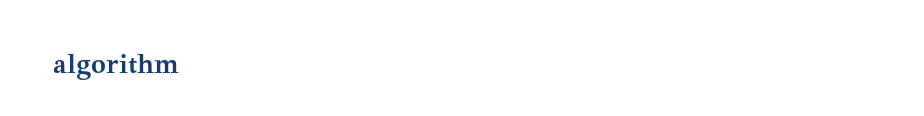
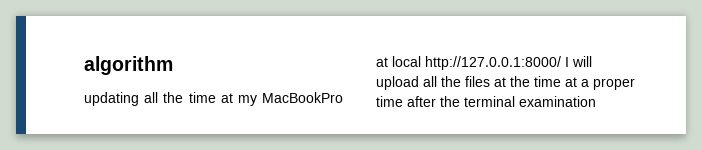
(179, 67) none -> [84,92,343,106] [376,56,592,70] [376,76,635,90] [376,96,596,107] // updating all the time at my MacBookPro at local http://127.0.0.1:8000/ I will upload all the files at the time at a proper time after the terminal examination

